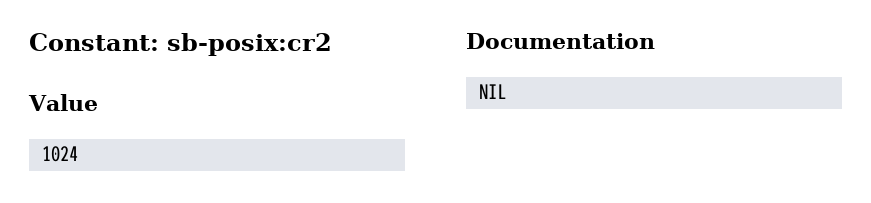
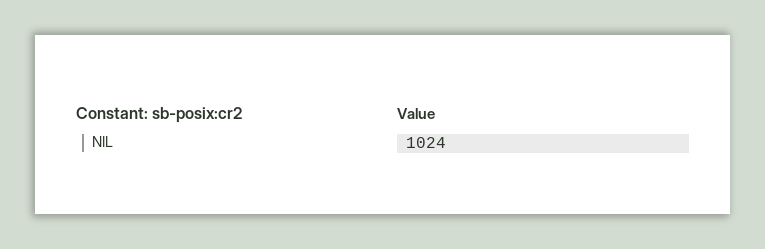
(332, 44) none -> [92,136,114,147] // NIL
[466,33,655,49] [478,84,506,99] // Documentation // NIL -> (446, 142) none

